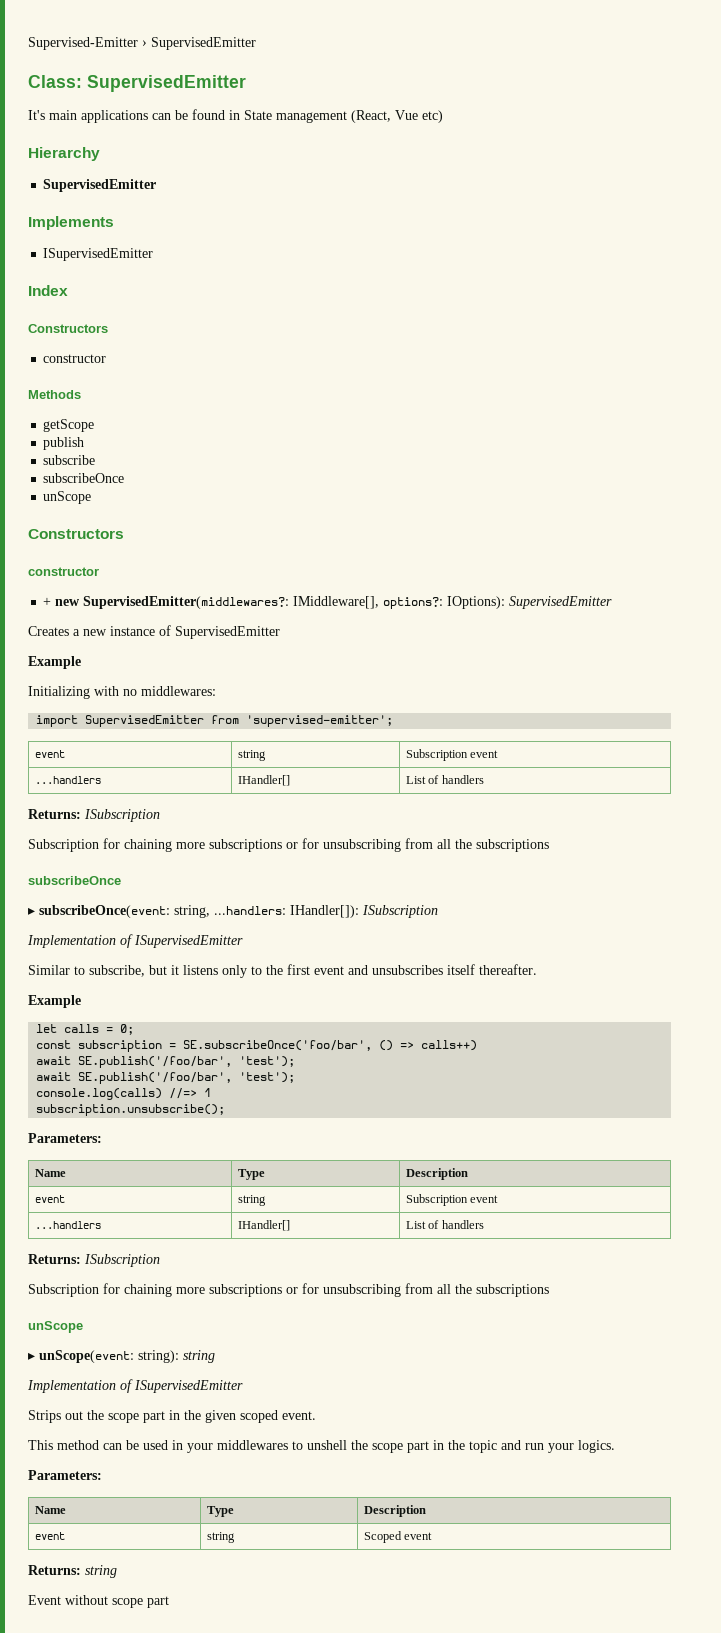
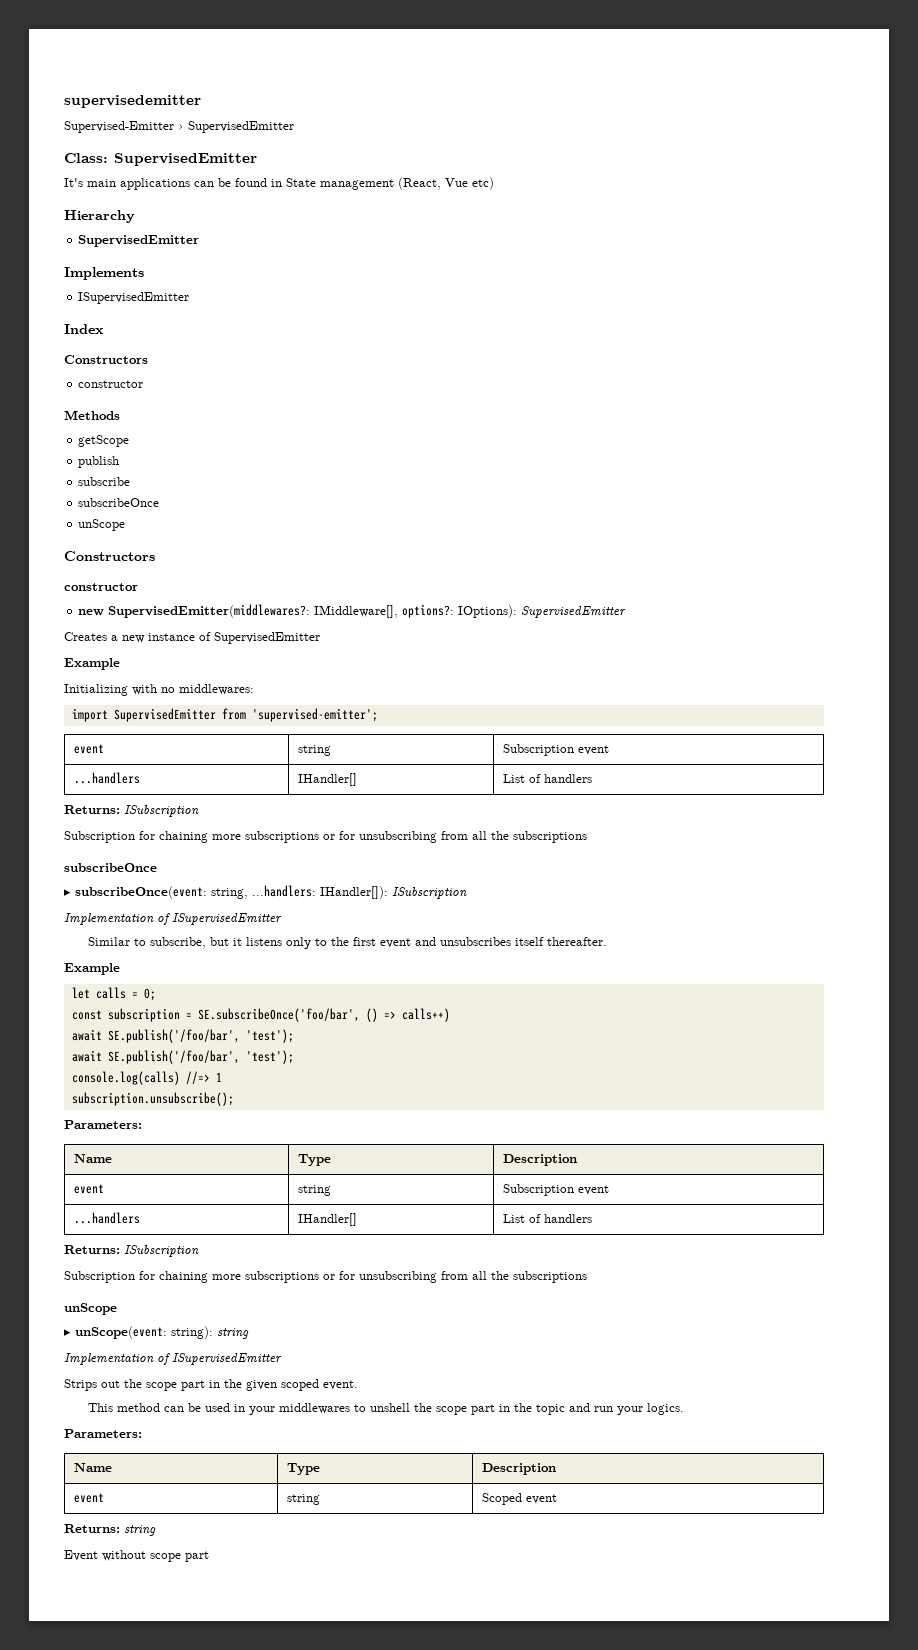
(28, 43) none -> [64,95,201,108] supervisedemitter //
[43,597,52,606] + -> (138, 587) none

